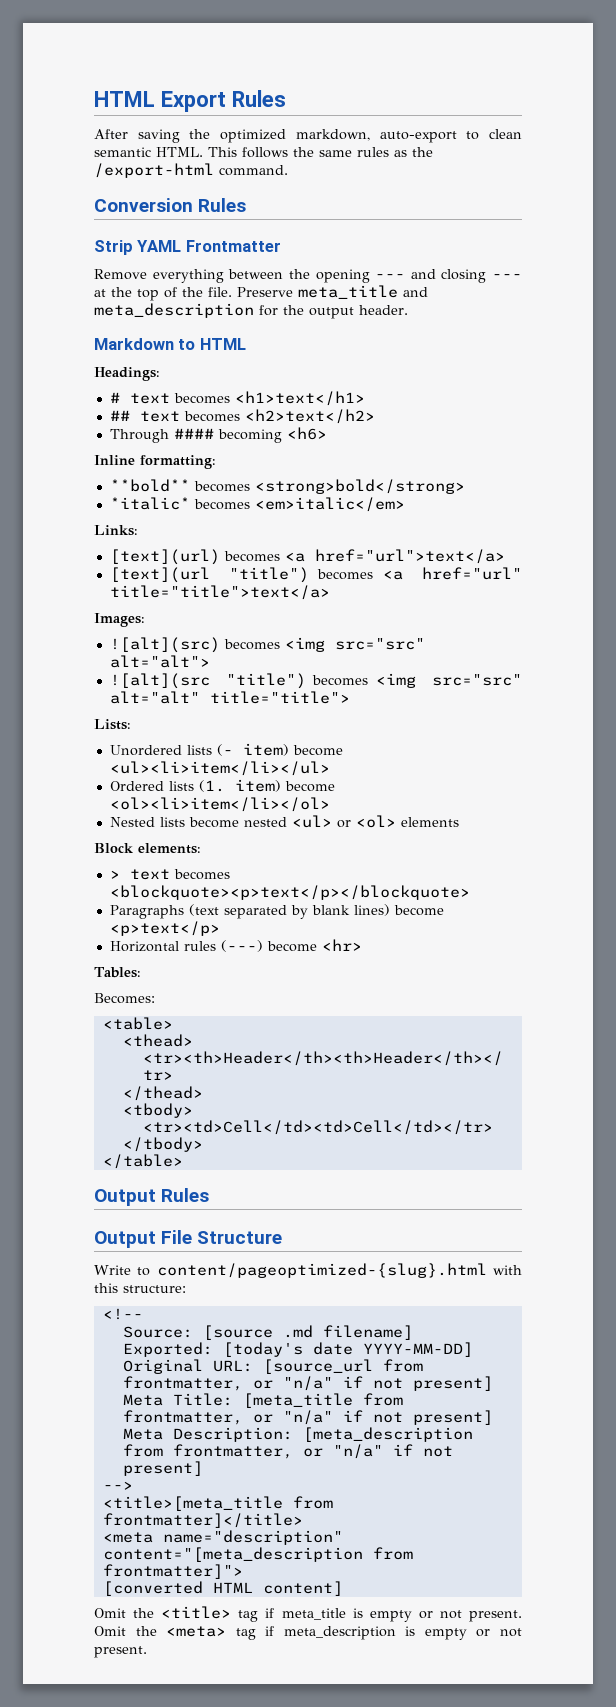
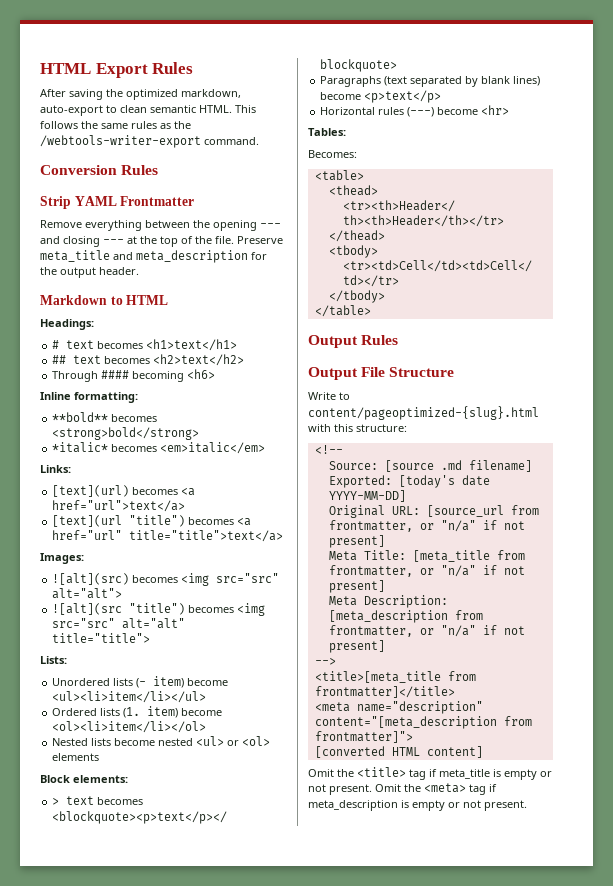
[94,163,214,178] /export-html -> [40,135,201,148] /webtools-writer-export

